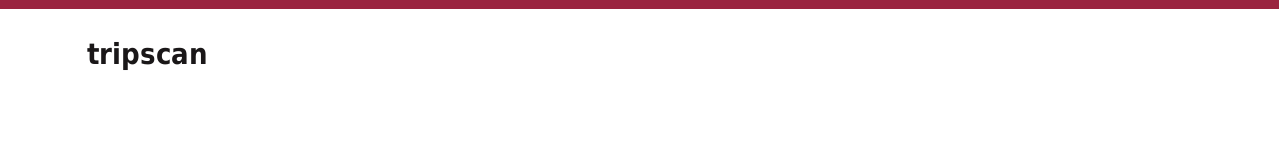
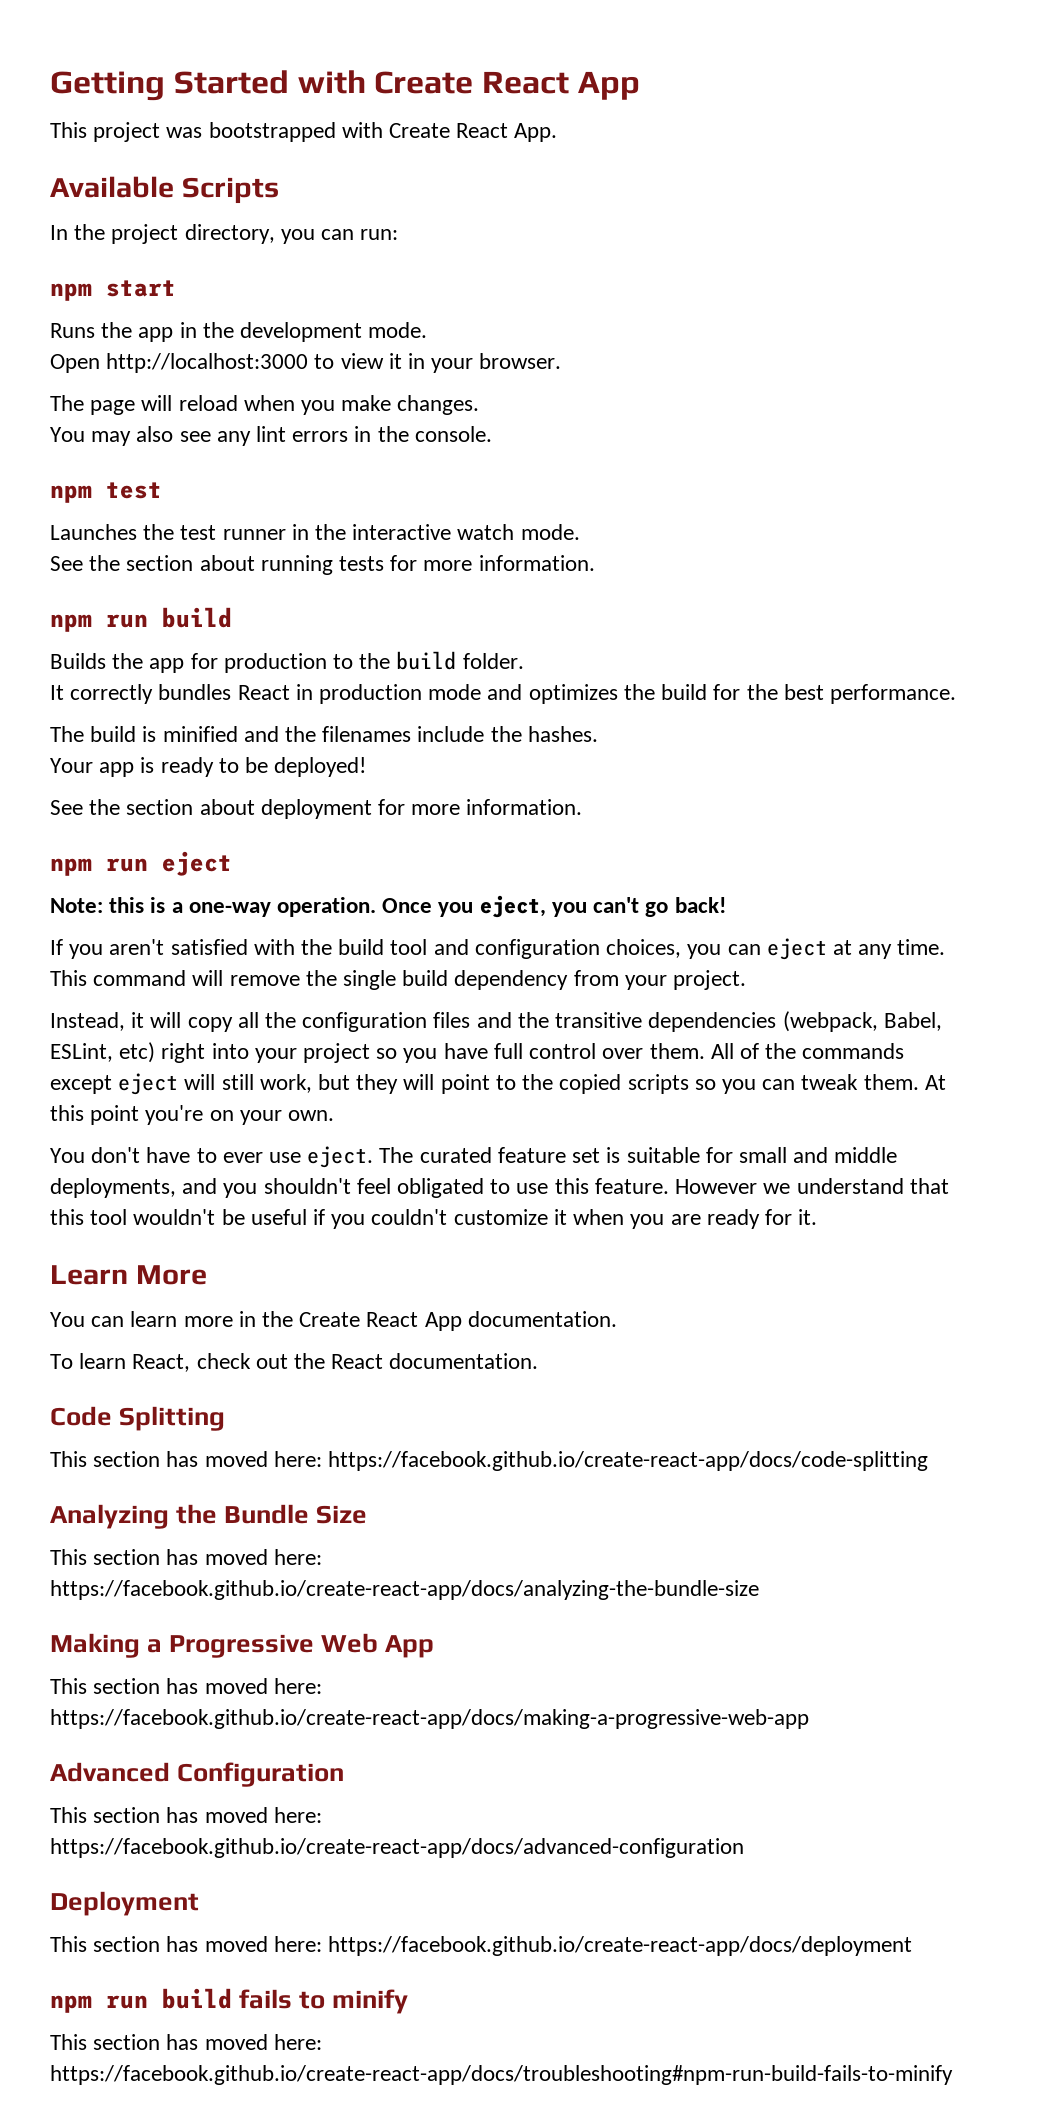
[87,41,208,71] tripscan -> [50,70,640,101] [50,122,558,142] [50,176,279,204] [50,224,399,244] [50,280,176,301] [50,322,428,342] [50,353,562,373] [50,395,480,415] [50,426,492,446] [50,482,162,503] [50,524,580,540] [50,555,595,575] [50,607,232,632] [50,651,524,673] [50,684,956,704] [50,726,598,742] [50,757,367,777] [50,799,583,819] [50,851,232,876] [50,895,726,918] [50,938,946,960] [50,970,747,990] [50,1011,942,1032] [50,1042,905,1063] [50,1073,946,1095] [50,1105,335,1125] [50,1146,898,1168] [50,1178,949,1198] [50,1209,818,1229] [50,1265,207,1285] [50,1311,617,1331] [50,1353,539,1372] [50,1406,226,1431] [50,1451,929,1471] [50,1504,368,1529] [50,1549,322,1565] [50,1580,759,1600] [50,1633,435,1658] [50,1678,322,1694] [50,1709,809,1729] [50,1762,345,1787] [50,1807,322,1823] [50,1838,744,1858] [50,1891,199,1916] [50,1936,913,1956] [50,1988,409,2014] [50,2034,322,2050] [50,2065,953,2085] Getting Started with Create React App // This project was bootstrapped with Create React App. // Available Scripts // In the project directory, you can run: // npm start // Runs the app in the development mode. // Open http://localhost:3000 to view it in your browser. // The page will reload when you make changes. // You may also see any lint errors in the console. // npm test // Launches the test runner in the interactive watch mode. // See the section about running tests for more information. // npm run build // Builds the app for production to the build folder. // It correctly bundles React in production mode and optimizes the build for the best performance. // The build is minified and the filenames include the hashes. // Your app is ready to be deployed! // See the section about deployment for more information. // npm run eject // Note: this is a one-way operation. Once you eject, you can't go back! // If you aren't satisfied with the build tool and configuration choices, you can eject at any time. This command will remove the single build dependency from your project. // Instead, it will copy all the configuration files and the transitive dependencies (webpack, Babel, ESLint, etc) right into your project so you have full control over them. All of the commands except eject will still work, but they will point to the copied scripts so you can tweak them. At this point you're on your own. // You don't have to ever use eject. The curated feature set is suitable for small and middle deployments, and you shouldn't feel obligated to use this feature. However we understand that this tool wouldn't be useful if you couldn't customize it when you are ready for it. // Learn More // You can learn more in the Create React App documentation. // To learn React, check out the React documentation. // Code Splitting // This section has moved here: https://facebook.github.io/create-react-app/docs/code-splitting // Analyzing the Bundle Size // This section has moved here: https://facebook.github.io/create-react-app/docs/analyzing-the-bundle-size // Making a Progressive Web App // This section has moved here: https://facebook.github.io/create-react-app/docs/making-a-progressive-web-app // Advanced Configuration // This section has moved here: https://facebook.github.io/create-react-app/docs/advanced-configuration // Deployment // This section has moved here: https://facebook.github.io/create-react-app/docs/deployment // npm run build fails to minify // This section has moved here: https://facebook.github.io/create-react-app/docs/troubleshooting#npm-run-build-fails-to-minify

